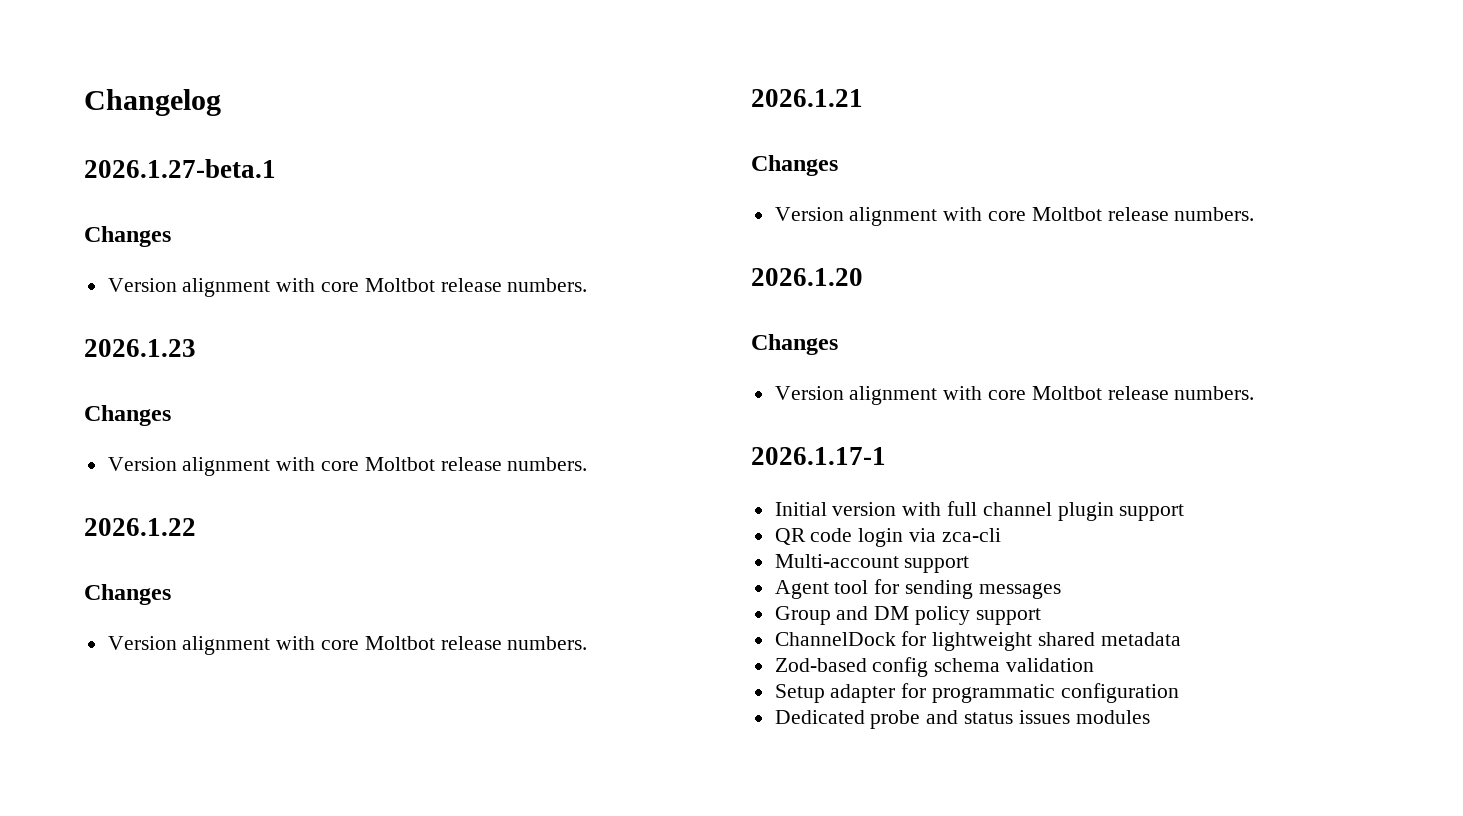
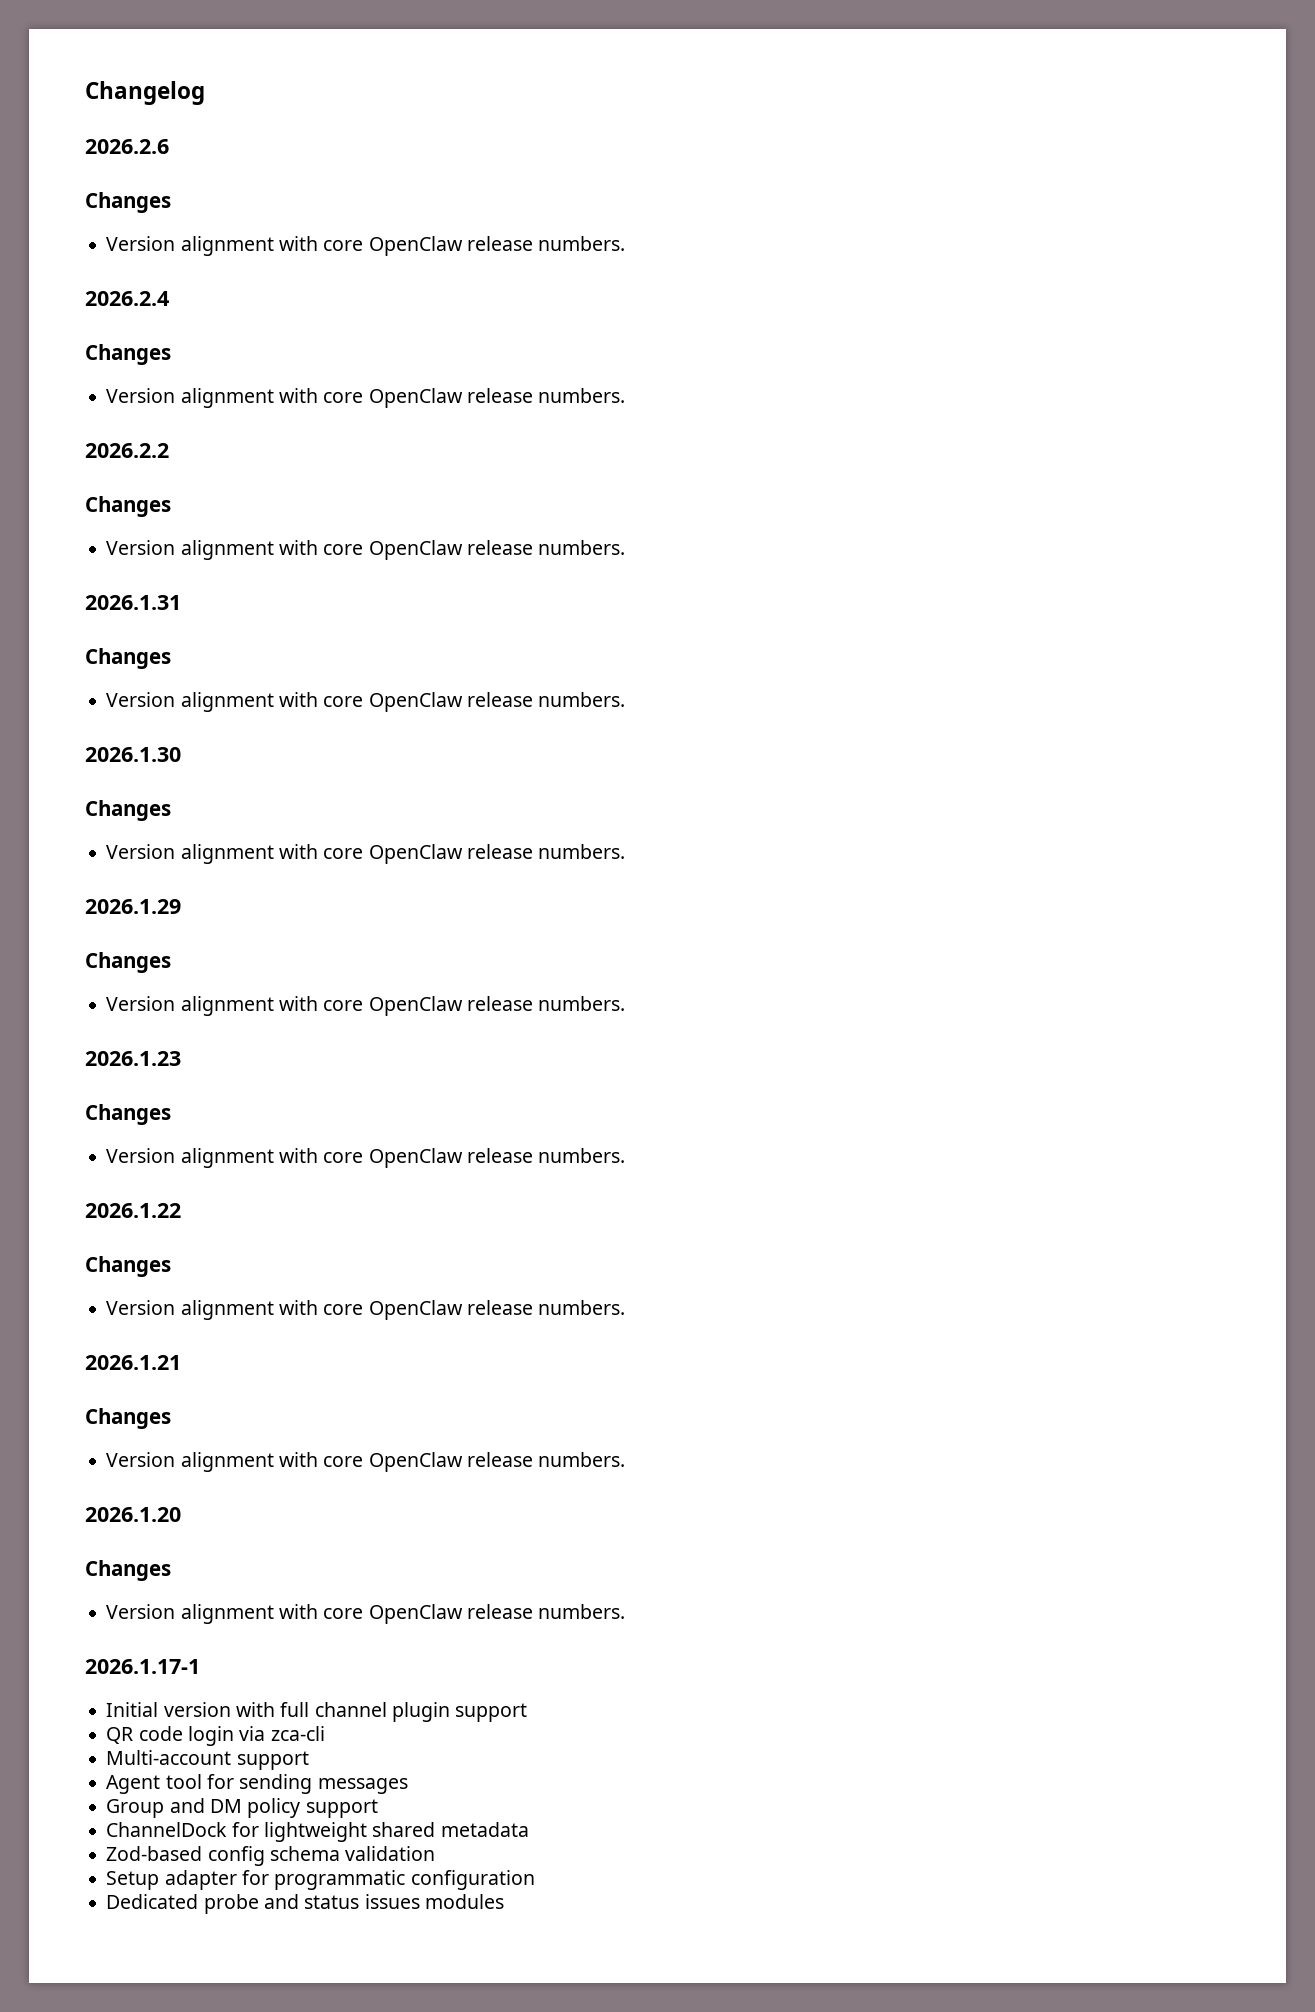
[84,159,276,178] [84,226,171,247] [107,278,435,297] 2026.1.27-beta.1 // Changes // Version alignment with core Moltbot -> [85,139,169,154] [85,192,171,213] [106,236,626,256] [85,291,169,306] [85,344,171,365] [106,388,626,408] [85,443,169,458] [85,496,171,517] [106,540,626,560] [85,595,181,610] [85,648,171,669] [106,692,626,712] [85,747,181,762] [85,800,171,821] [106,844,626,864] [85,899,181,914] [85,952,171,973] [106,996,463,1016] 2026.2.6 // Changes // Version alignment with core OpenClaw release numbers. // 2026.2.4 // Changes // Version alignment with core OpenClaw release numbers. // 2026.2.2 // Changes // Version alignment with core OpenClaw release numbers. // 2026.1.31 // Changes // Version alignment with core OpenClaw release numbers. // 2026.1.30 // Changes // Version alignment with core OpenClaw release numbers. // 2026.1.29 // Changes // Version alignment with core OpenClaw
[364,457,435,471] Moltbot -> [368,1148,463,1168] OpenClaw
[364,636,435,650] Moltbot -> [368,1300,463,1320] OpenClaw
[1031,207,1102,221] Moltbot -> [368,1452,463,1472] OpenClaw
[1031,386,1102,400] Moltbot -> [368,1604,463,1624] OpenClaw

